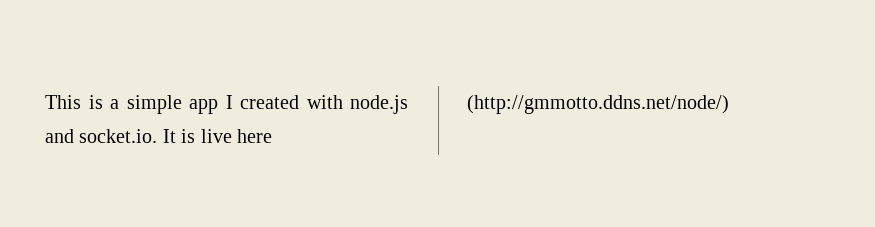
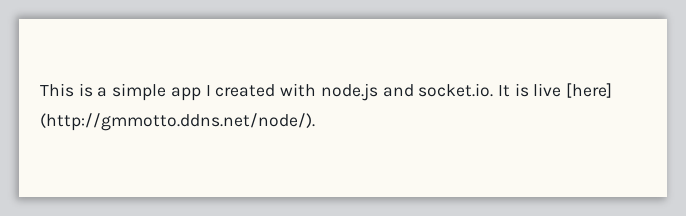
[237,129,272,143] [467,95,729,114] here (http://gmmotto.ddns.net/node/) -> [566,83,613,98] [40,113,315,131] [here] (http://gmmotto.ddns.net/node/).

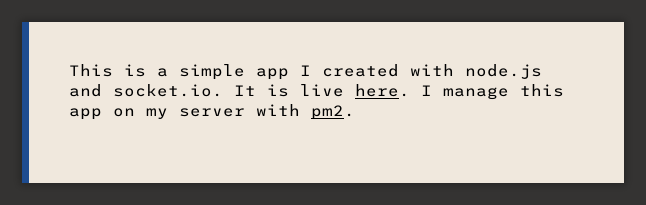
[566,83,613,98] [40,113,315,131] [here] (http://gmmotto.ddns.net/node/). -> [355,84,564,100] [69,104,355,120] here. I manage this app on my server with pm2.

